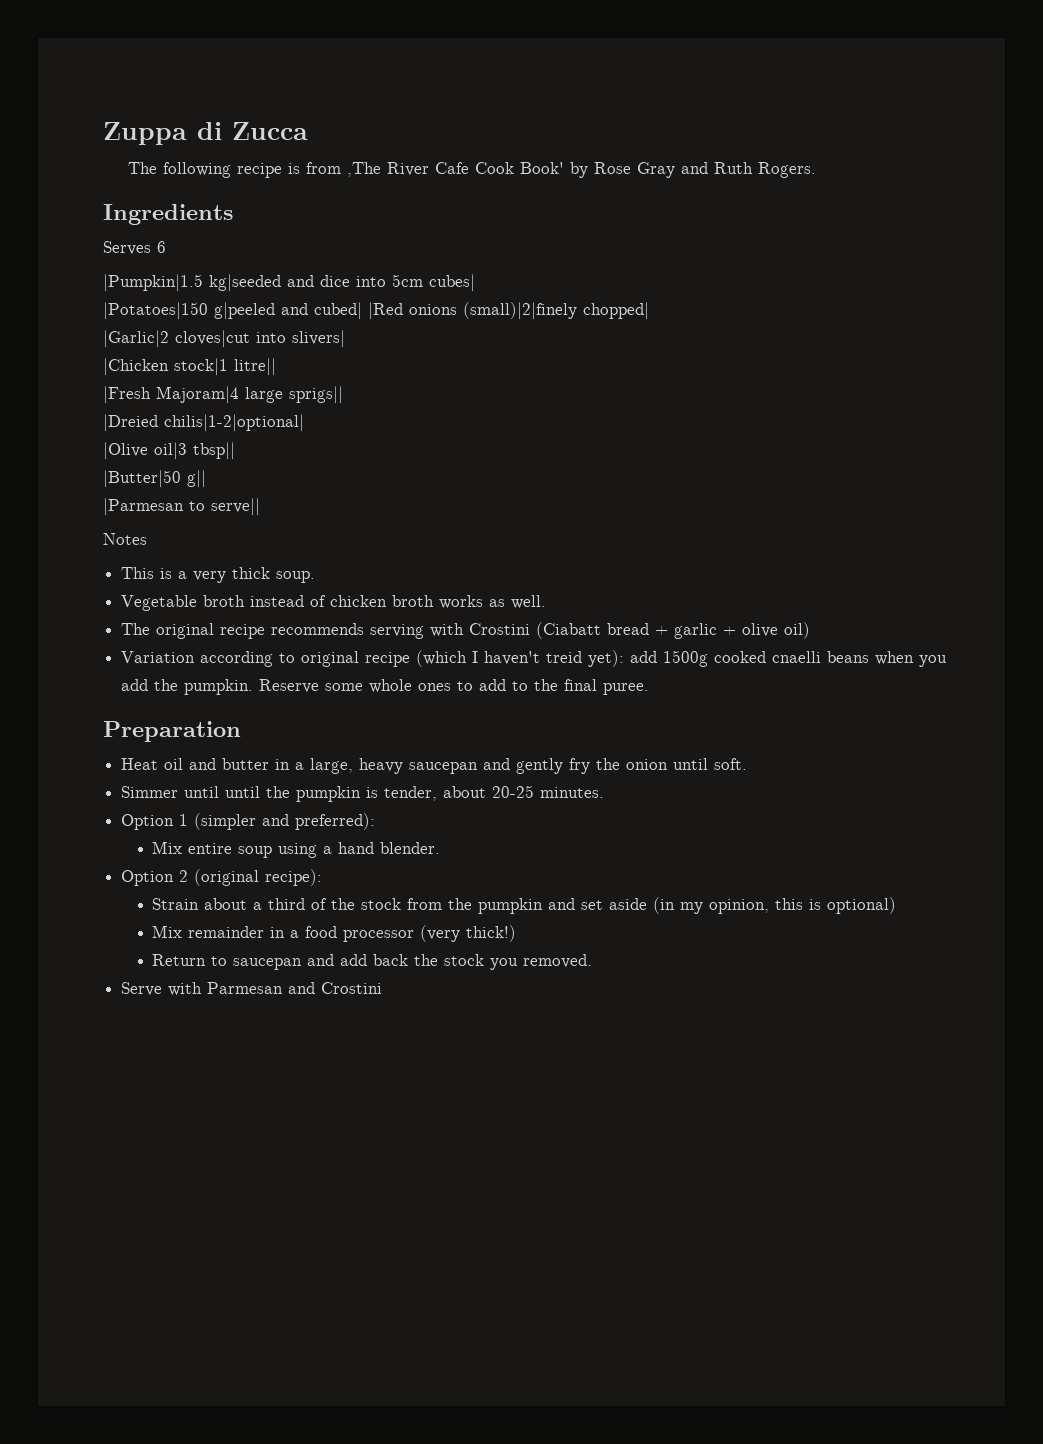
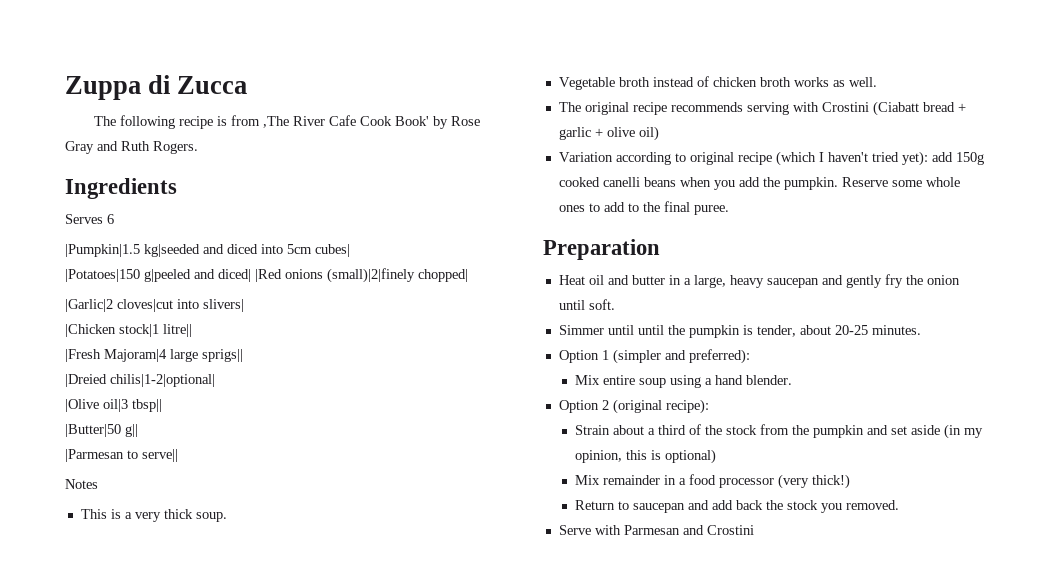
[320,275,350,287] dice -> [227,244,258,254] diced
[314,302,362,320] cubed| -> [218,269,251,282] diced|
[546,651,583,663] treid -> [871,152,899,162] tried
[663,650,822,667] 1500g cooked cnaelli -> [955,152,984,165] [558,177,640,187] 150g cooked canelli

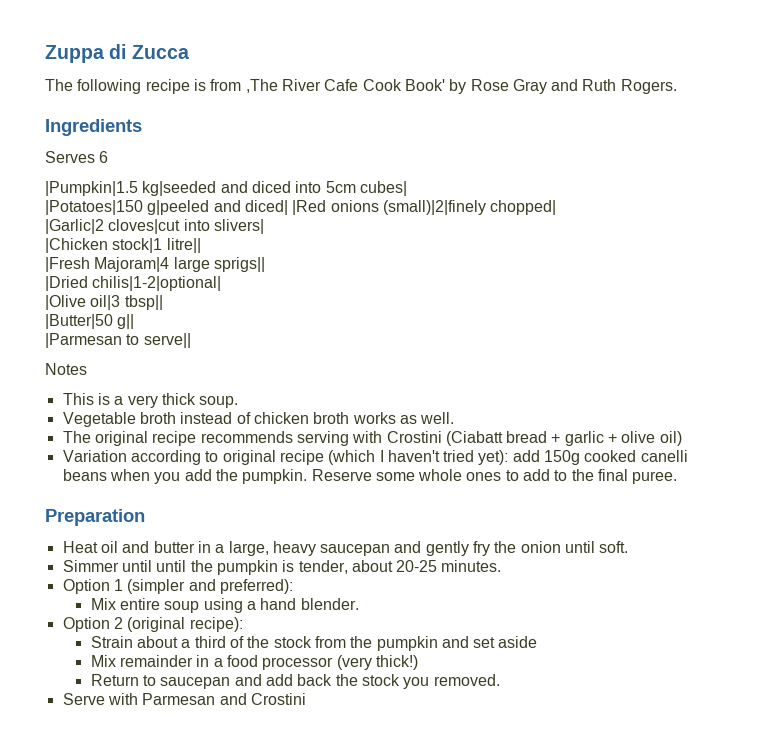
[65,374,107,387] |Dreied -> [45,276,88,291] |Dried
[943,424,983,439] [574,449,716,464] (in my opinion, this is optional) -> (538, 642) none

